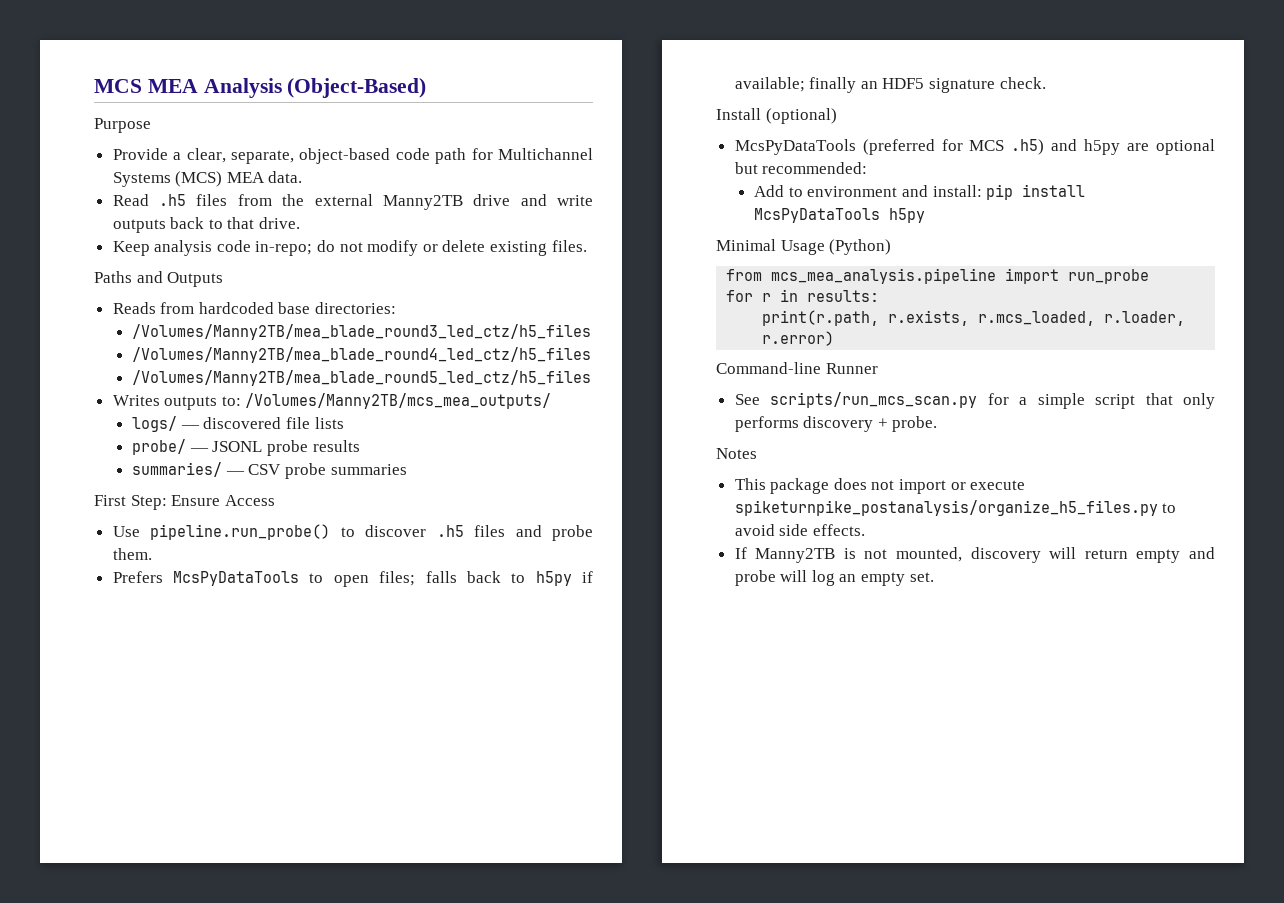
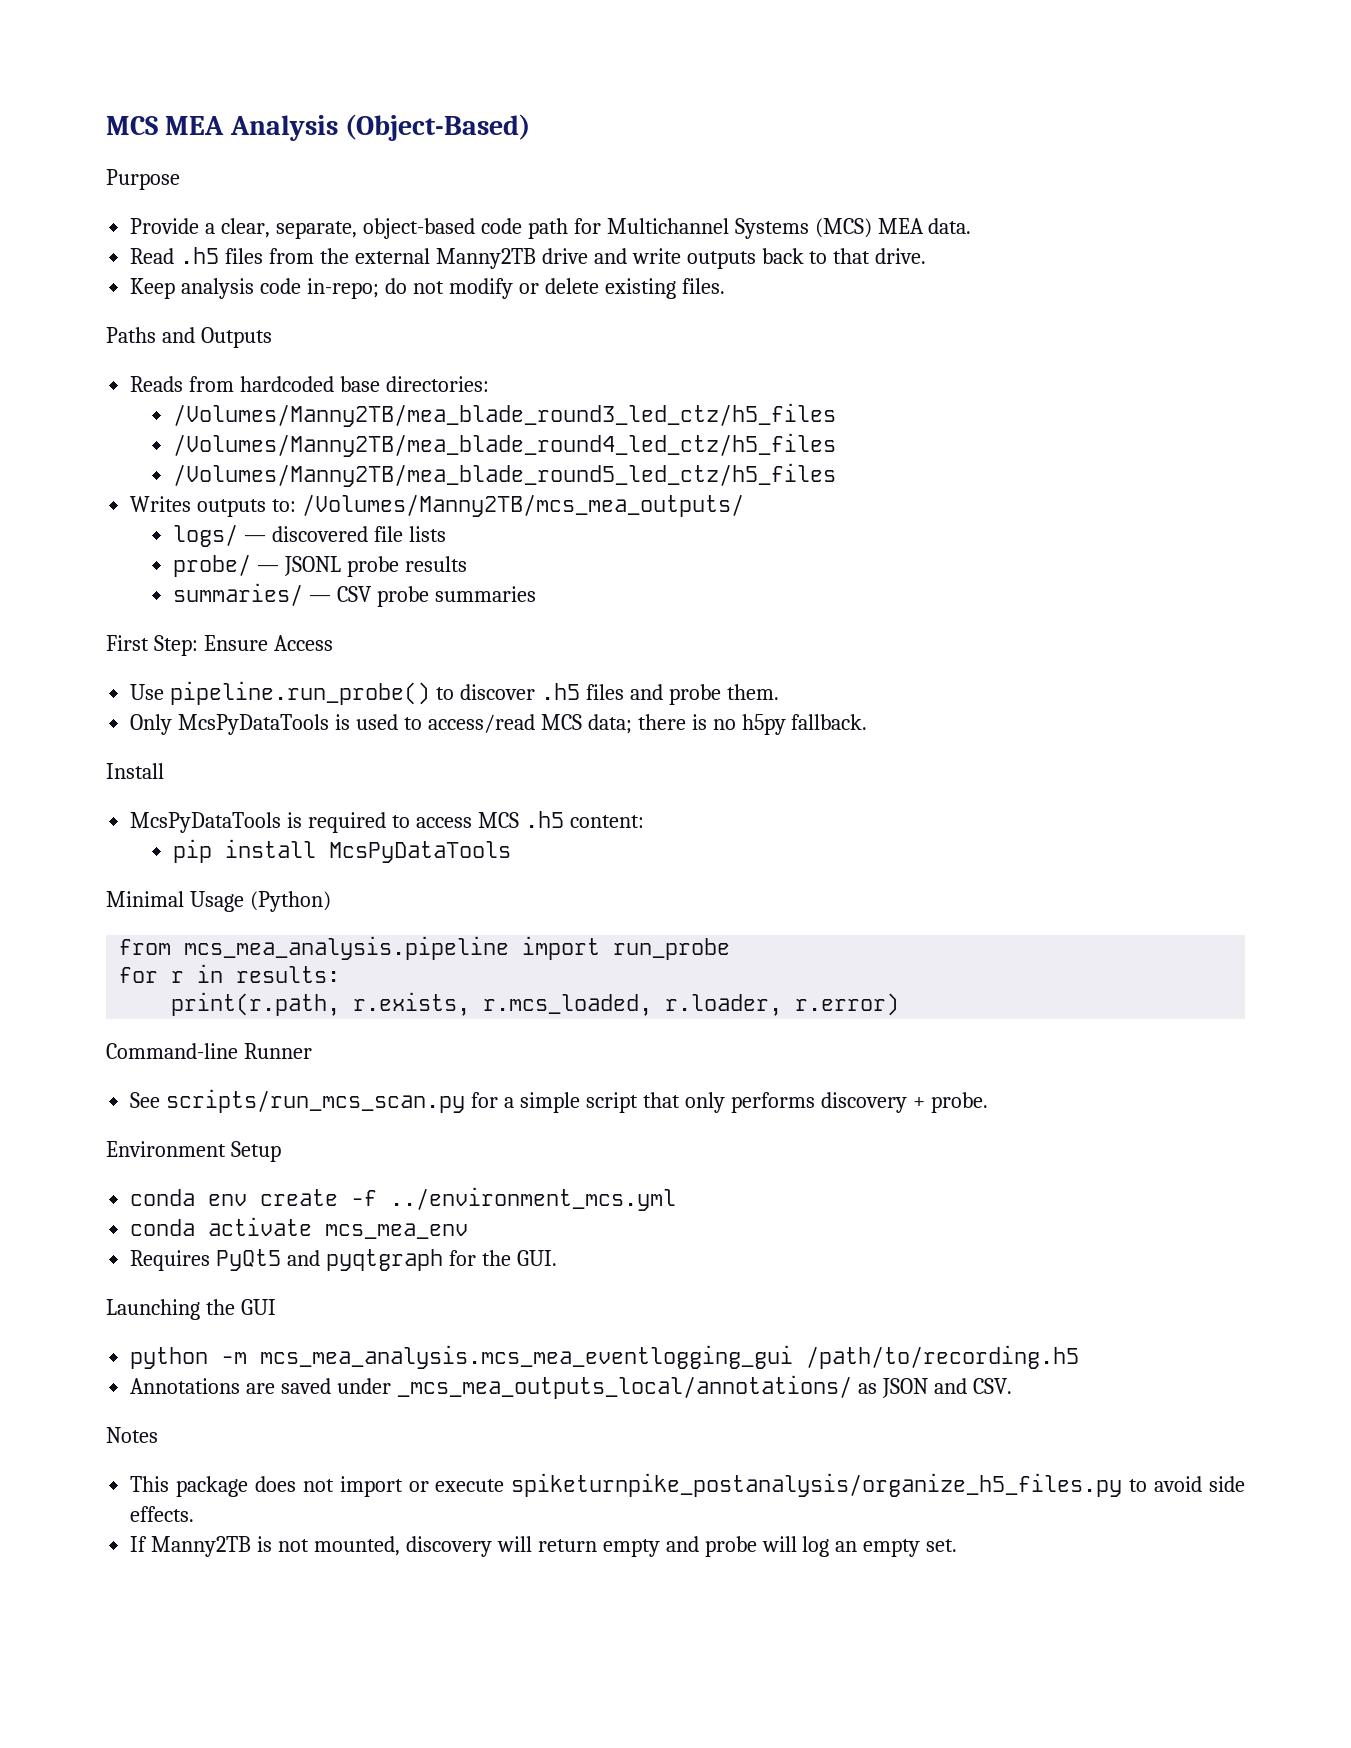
[112,571,593,587] [734,77,1046,93] Prefers McsPyDataTools to open files; falls back to h5py if available; finally an HDF5 signature check. -> [130,714,868,735] Only McsPyDataTools is used to access/read MCS data; there is no h5py fallback.
[765,108,837,124] [734,139,1215,155] [734,162,868,174] [754,185,982,197] (optional) // McsPyDataTools (preferred for MCS .h5) and h5py are optional but recommended: // Add to environment and install: -> [130,811,644,833] // McsPyDataTools is required to access MCS .h5 content: //
[889,208,926,223] h5py -> (511, 852) none
(938, 424) none -> [106,1141,281,1162] [130,1187,677,1211] [130,1217,469,1239] [130,1249,557,1271] [106,1299,276,1320] [130,1345,1080,1369] [130,1375,1012,1399] // Environment Setup // conda env create -f ../environment_mcs.yml // conda activate mcs_mea_env // Requires PyQt5 and pyqtgraph for the GUI. // Launching the GUI // python -m mcs_mea_analysis.mcs_mea_eventlogging_gui /path/to/recording.h5 // Annotations are saved under _mcs_mea_outputs_local/annotations/ as JSON and CSV.

